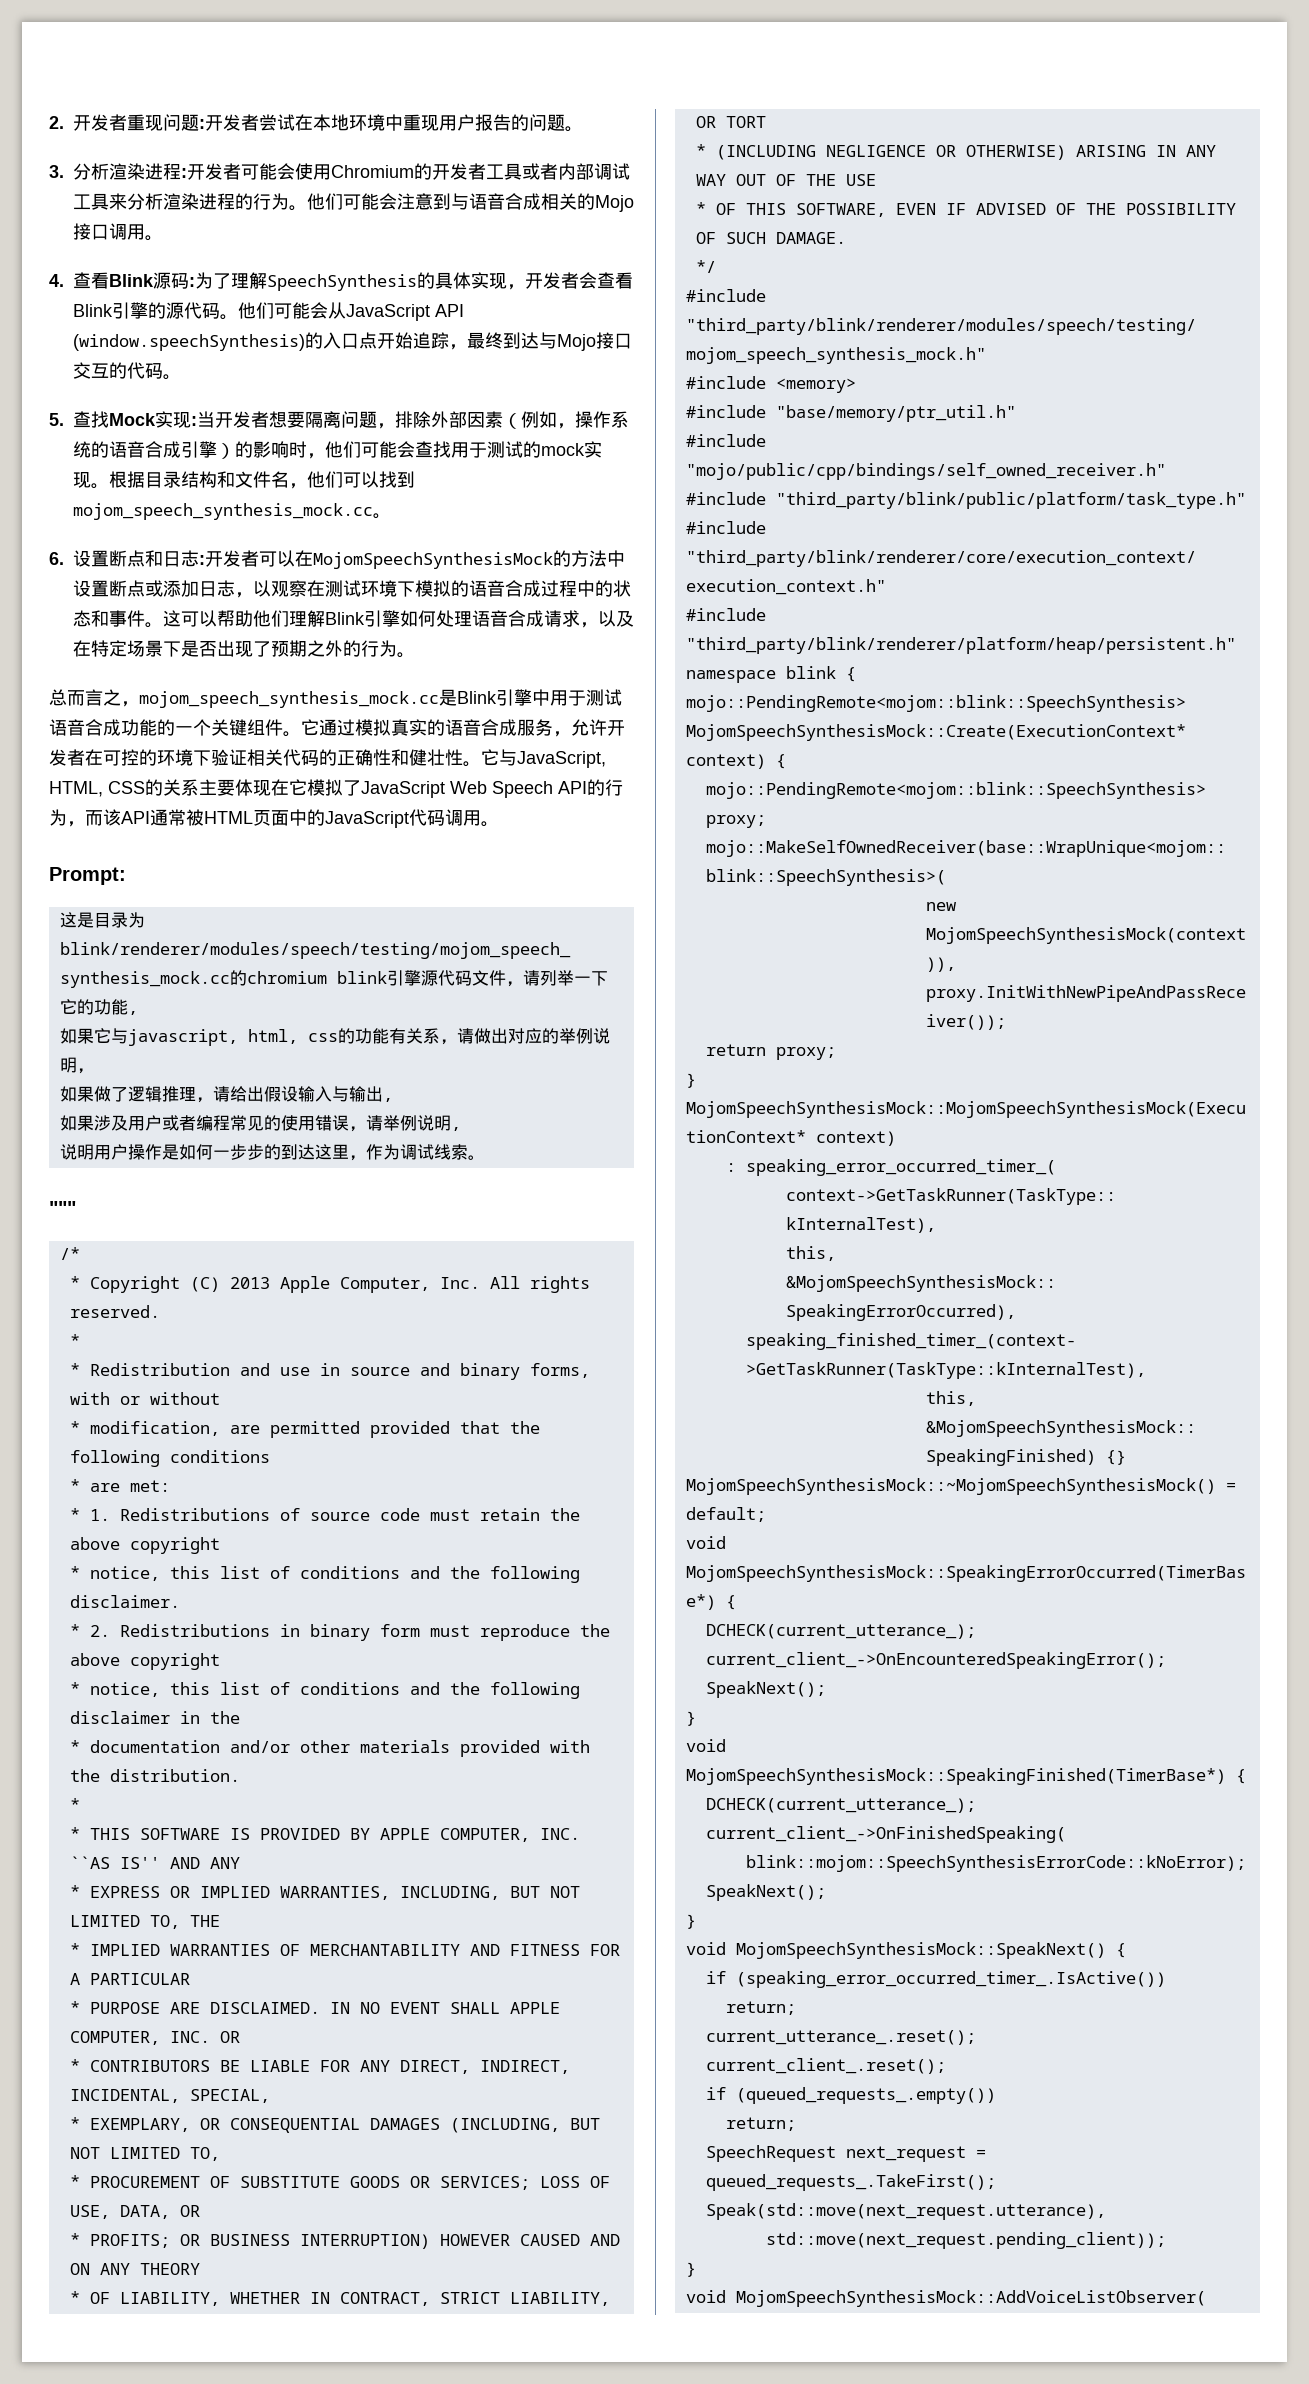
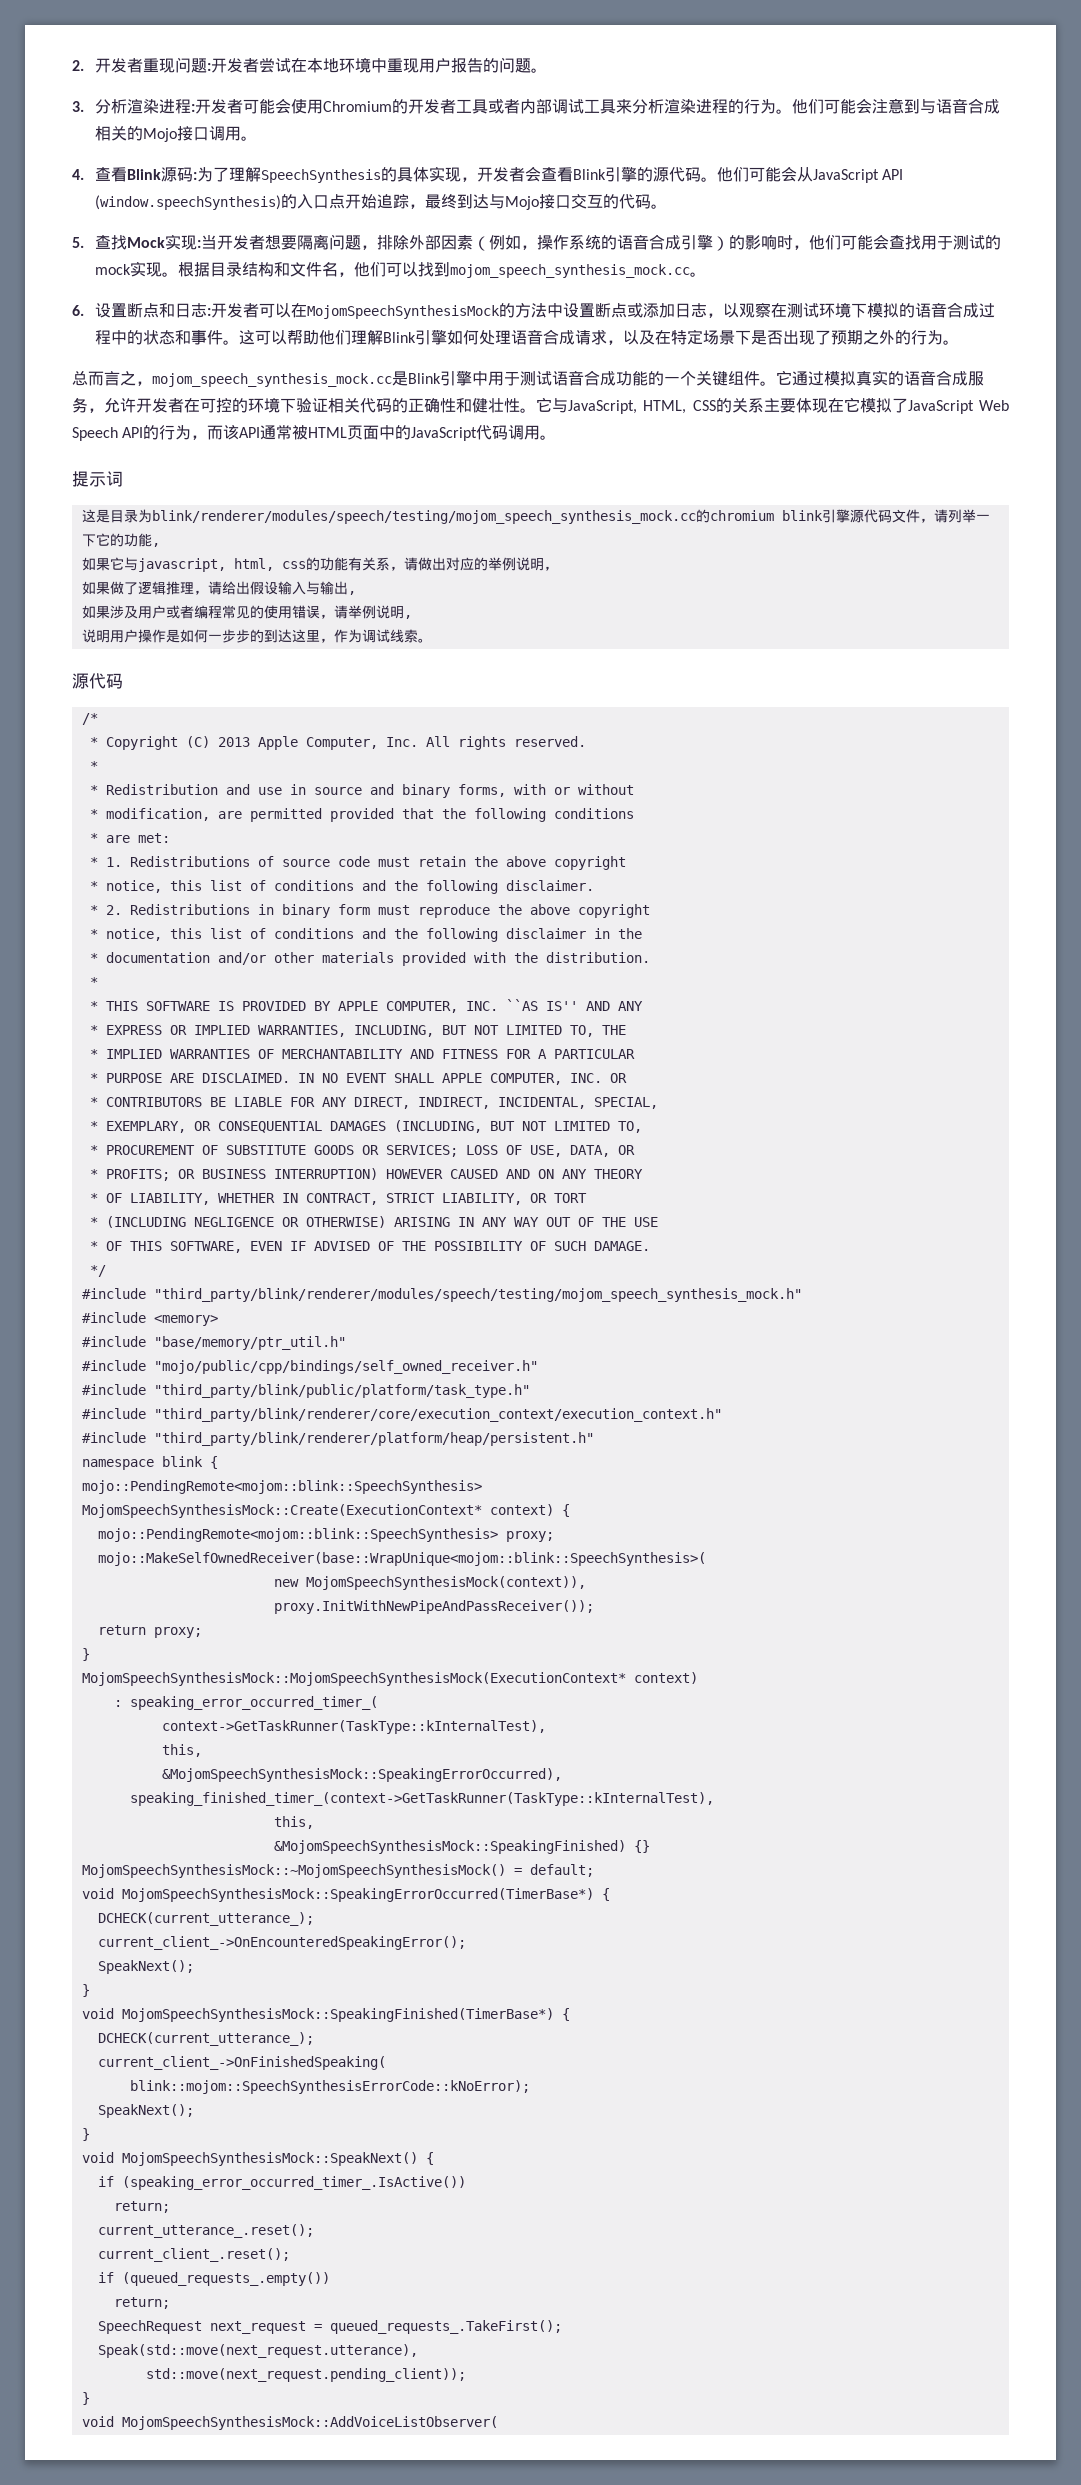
[49,867,126,885] Prompt: -> [72,471,123,487] 提示词
[49,1201,76,1215] """ -> [72,673,123,689] 源代码

